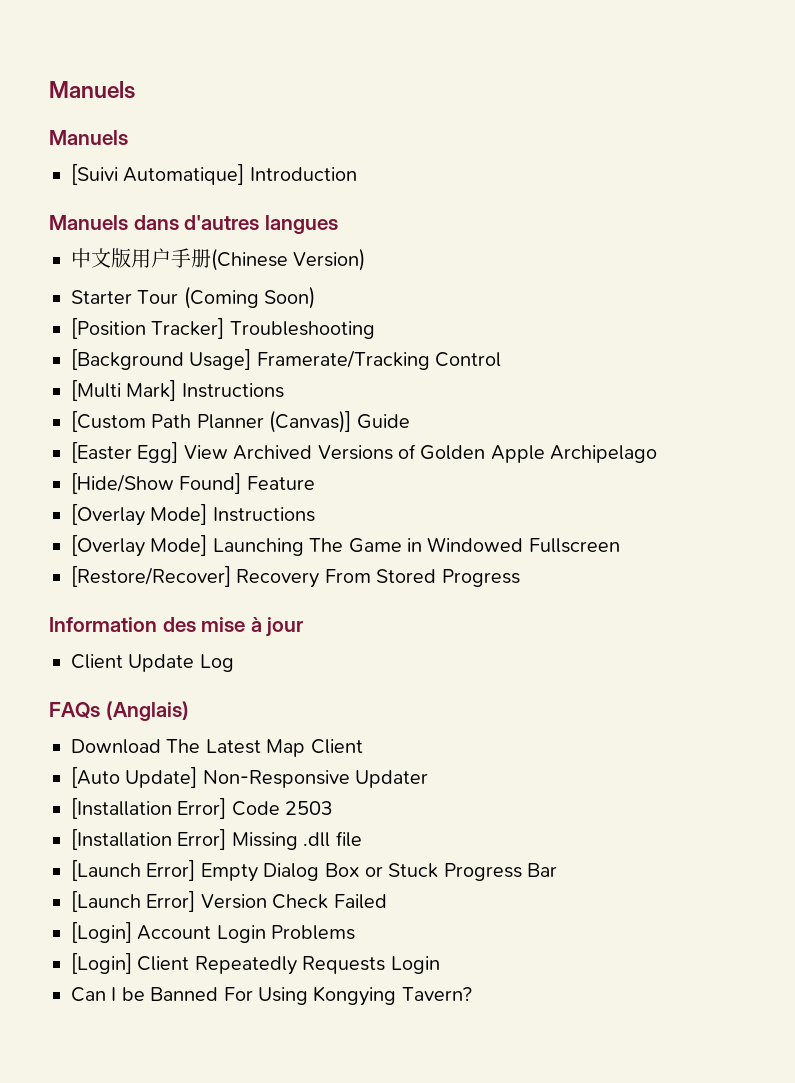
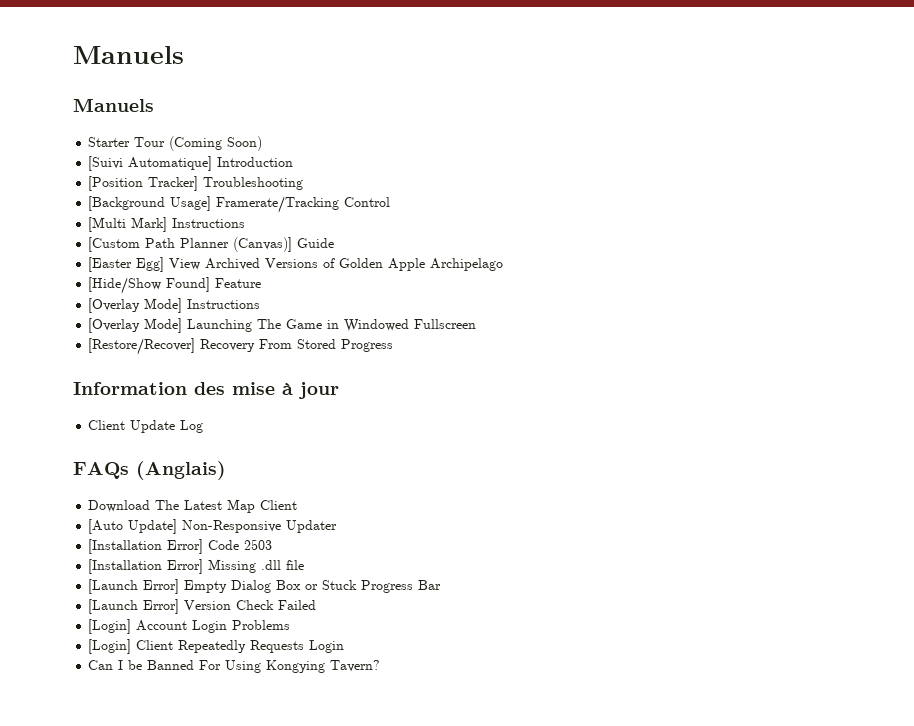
[71,164,357,185] [49,215,338,234] [71,248,366,271] // [Suivi Automatique] Introduction // Manuels dans d'autres langues // 中文版用户手册(Chinese Version) -> (154, 105) none
(316, 297) none -> [88,156,294,171] // [Suivi Automatique] Introduction

